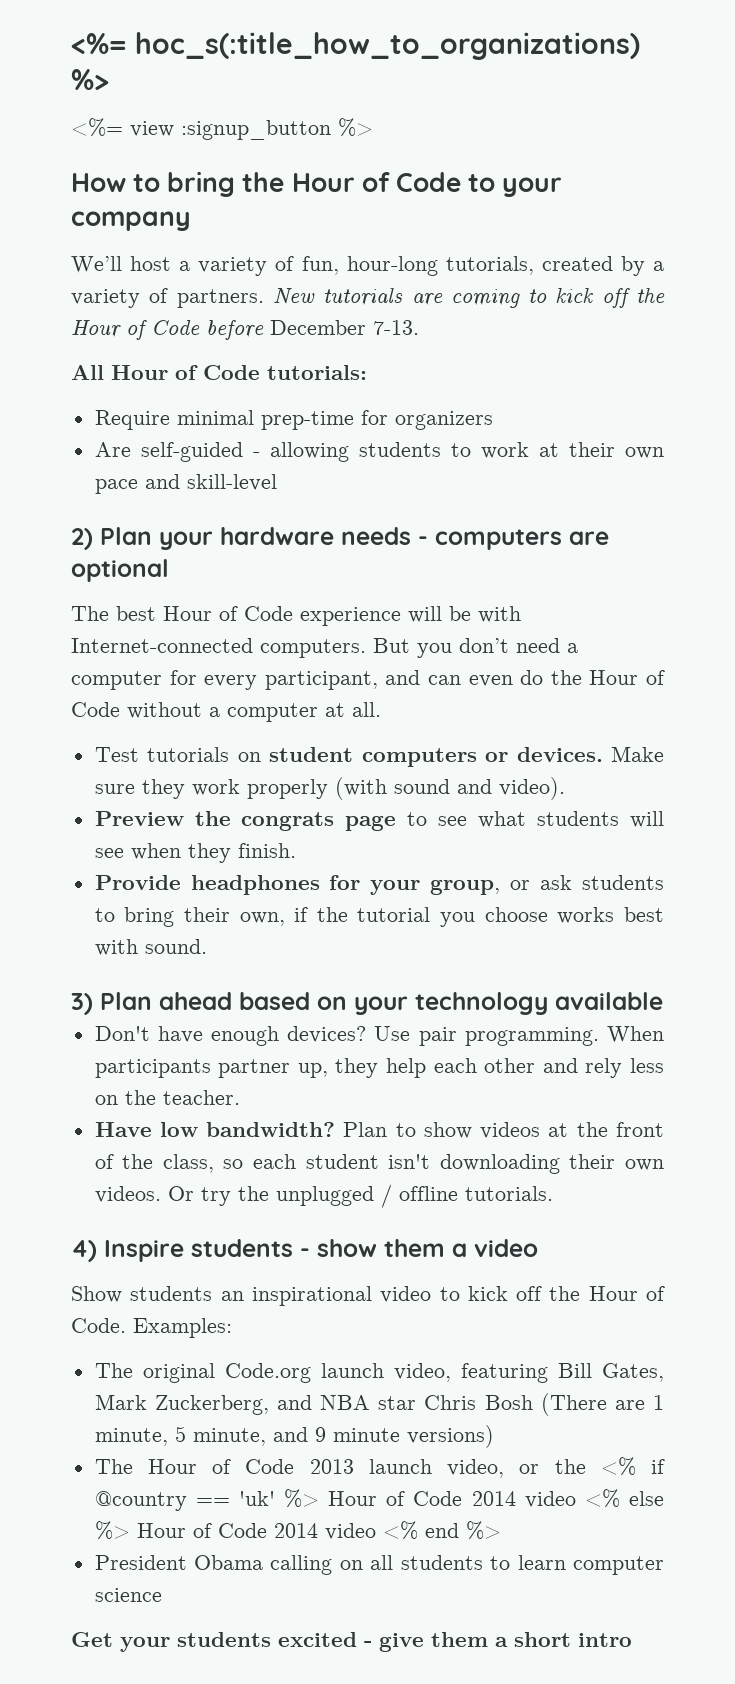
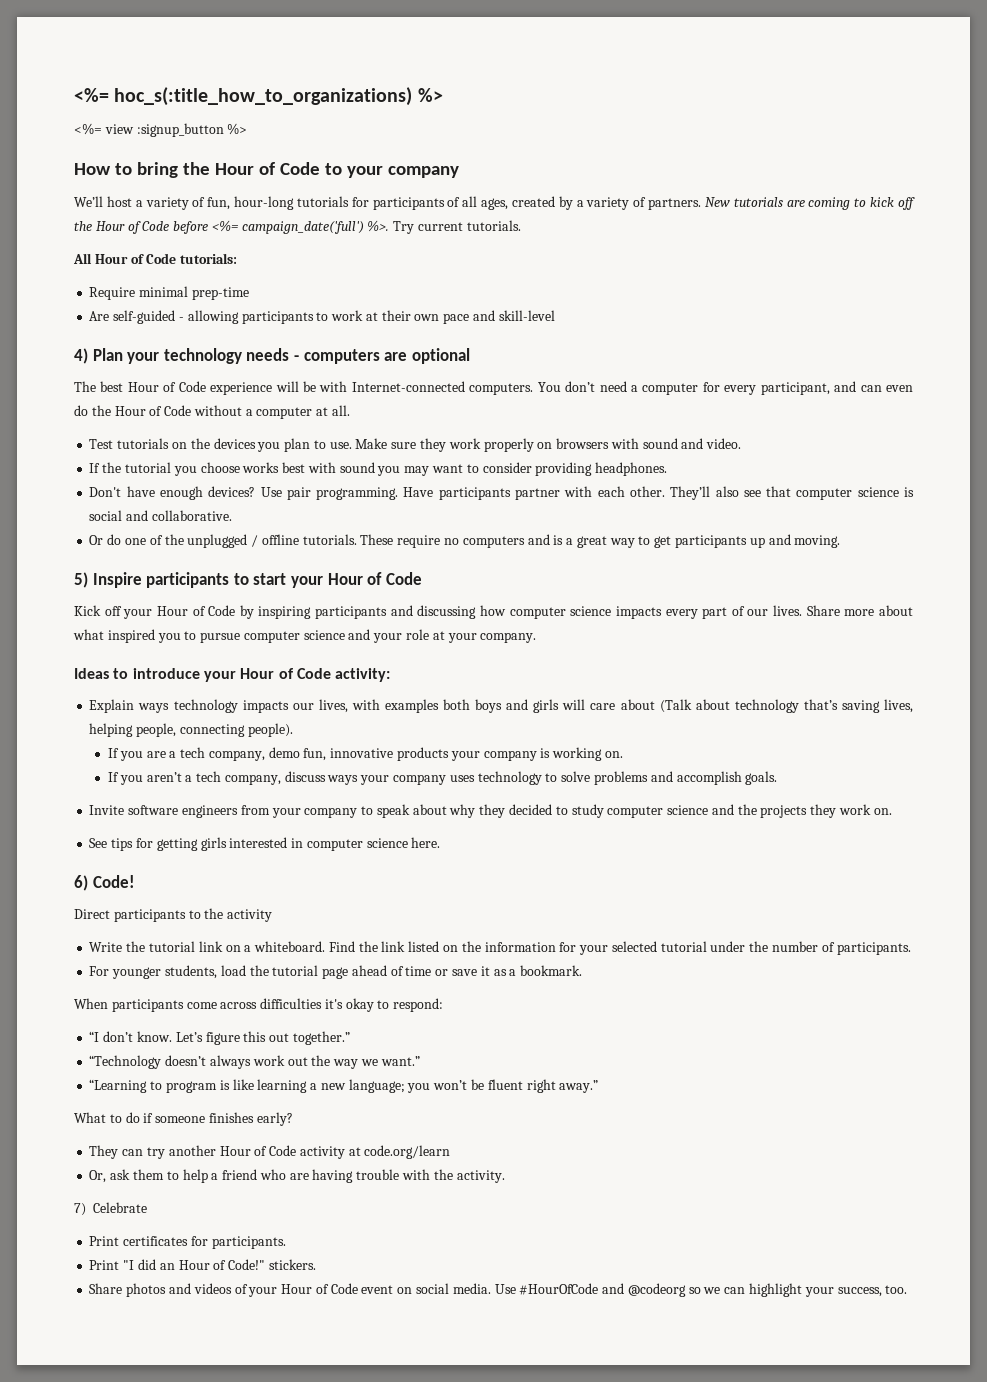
[445,256,534,275] tutorials, -> [296,196,509,210] tutorials for participants of all ages,
[270,320,419,335] December 7-13. -> [211,220,521,234] <%= campaign_date('full') %>. Try current tutorials.
[360,410,493,430] for organizers -> (249, 293) none
[358,442,441,457] students -> [241,311,314,324] participants
[71,528,93,550] 2) -> [74,348,88,364] 4)
[220,527,334,545] hardware -> [163,348,242,364] technology
[373,638,452,658] But you -> [537,382,561,392] You
[269,747,603,767] student computers or devices. -> [190,438,352,452] the devices you plan to use.
[334,777,565,800] [94,811,664,831] [94,843,296,863] [94,875,664,895] [94,907,309,927] (with sound and video). // Preview the congrats page to see what students will see when they finish. // Provide headphones for your group, or ask students to bring their own, if -> [537,438,742,449] [89,463,101,473] on browsers with sound and video. // If
[144,939,207,954] [71,992,663,1015] sound. // 3) Plan ahead based on your technology available -> [339,462,668,476] sound you may want to consider providing headphones.
[607,1026,664,1043] When -> [403,487,434,497] Have
[297,1058,664,1078] [94,1090,240,1105] [94,1122,664,1139] [94,1154,664,1174] [94,1184,553,1208] [71,1239,538,1262] [71,1286,665,1306] [71,1318,232,1338] [94,1363,664,1383] [94,1393,664,1416] [94,1425,494,1448] [94,1457,666,1478] [94,1489,664,1511] [94,1521,501,1540] [94,1555,664,1575] [94,1588,162,1602] [71,1632,632,1652] up, they help each other and rely less on the teacher. // Have low bandwidth? Plan to show videos at the front of the class, so each student isn't downloading their own videos. Or try the unplugged / offline tutorials. // 4) Inspire students - show them a video // Show students an inspirational video to kick off the Hour of Code. Examples: // The original Code.org launch video, featuring Bill Gates, Mark Zuckerberg, and NBA star Chris Bosh (There are 1 minute, 5 minute, and 9 minute versions) // The Hour of Code 2013 launch video, or the <% if @country == 'uk' %> Hour of Code 2014 video <% else %> Hour of Code 2014 video <% end %> // President Obama calling on all students to learn computer science // Get your students excited - give them a short intro -> [564,486,915,500] [89,510,232,521] [89,534,841,548] [74,572,422,588] [74,605,913,619] [73,629,537,643] [74,668,391,682] [89,699,914,713] [89,723,293,737] [108,747,623,761] [108,771,778,785] [89,804,892,818] [89,837,441,851] [74,875,135,891] [74,908,273,922] [89,941,911,955] [89,965,583,979] [74,998,444,1012] [89,1031,350,1045] [89,1055,420,1069] [89,1079,599,1093] [74,1112,293,1126] [89,1145,451,1159] [89,1169,505,1183] [74,1202,147,1216] [89,1236,286,1249] [89,1259,316,1270] [89,1283,908,1297] with each other. They’ll also see that computer science is social and collaborative. // Or do one of the unplugged / offline tutorials. These require no computers and is a great way to get participants up and moving. // 5) Inspire participants to start your Hour of Code // Kick off your Hour of Code by inspiring participants and discussing how computer science impacts every part of our lives. Share more about what inspired you to pursue computer science and your role at your company. // Ideas to introduce your Hour of Code activity: // Explain ways technology impacts our lives, with examples both boys and girls will care about (Talk about technology that’s saving lives, helping people, connecting people). // If you are a tech company, demo fun, innovative products your company is working on. // If you aren’t a tech company, discuss ways your company uses technology to solve problems and accomplish goals. // Invite software engineers from your company to speak about why they decided to study computer science and the projects they work on. // See tips for getting girls interested in computer science here. // 6) Code! // Direct participants to the activity // Write the tutorial link on a whiteboard. Find the link listed on the information for your selected tutorial under the number of participants. // For younger students, load the tutorial page ahead of time or save it as a bookmark. // When participants come across difficulties it's okay to respond: // “I don’t know. Let’s figure this out together.” // “Technology doesn’t always work out the way we want.” // “Learning to program is like learning a new language; you won’t be fluent right away.” // What to do if someone finishes early? // They can try another Hour of Code activity at code.org/learn // Or, ask them to help a friend who are having trouble with the activity. // 7) Celebrate // Print certificates for participants. // Print "I did an Hour of Code!" stickers. // Share photos and videos of your Hour of Code event on social media. Use #HourOfCode and @codeorg so we can highlight your success, too.

